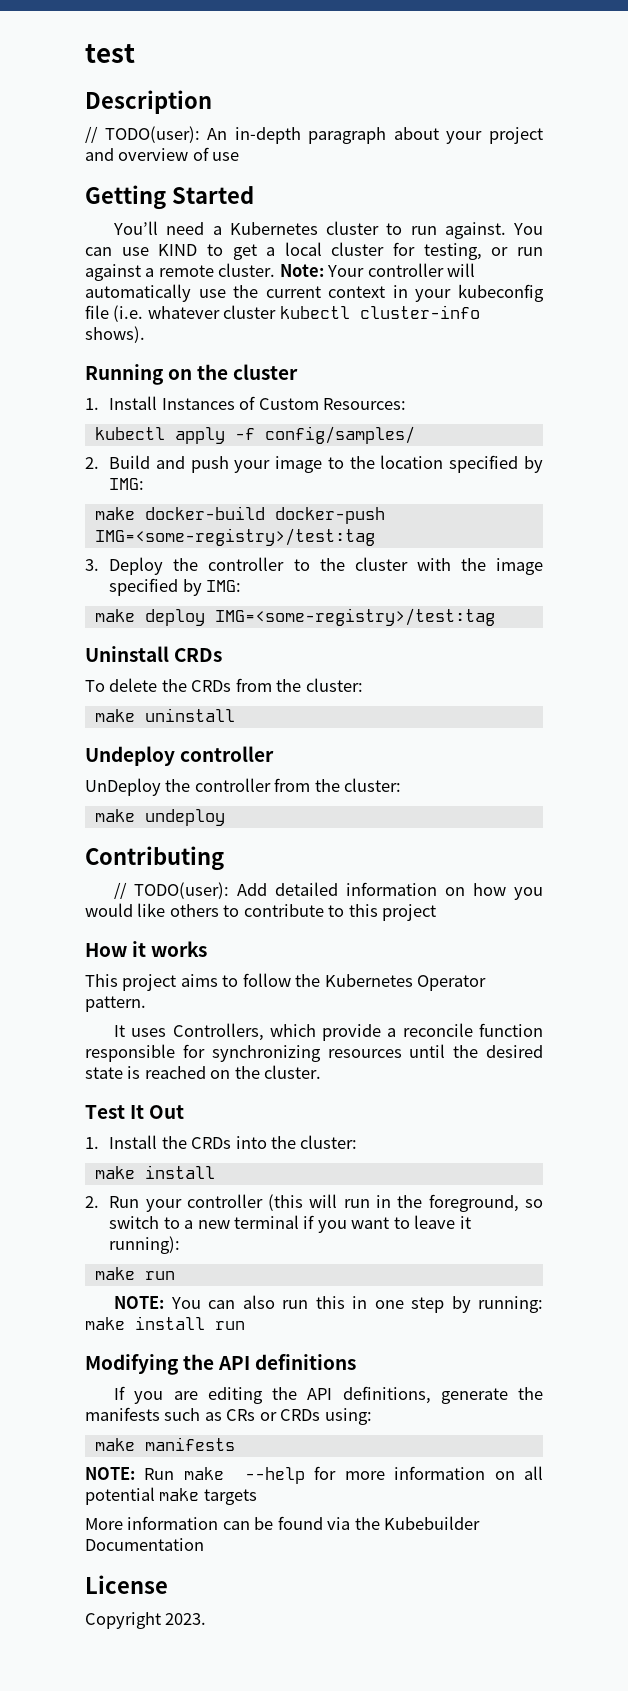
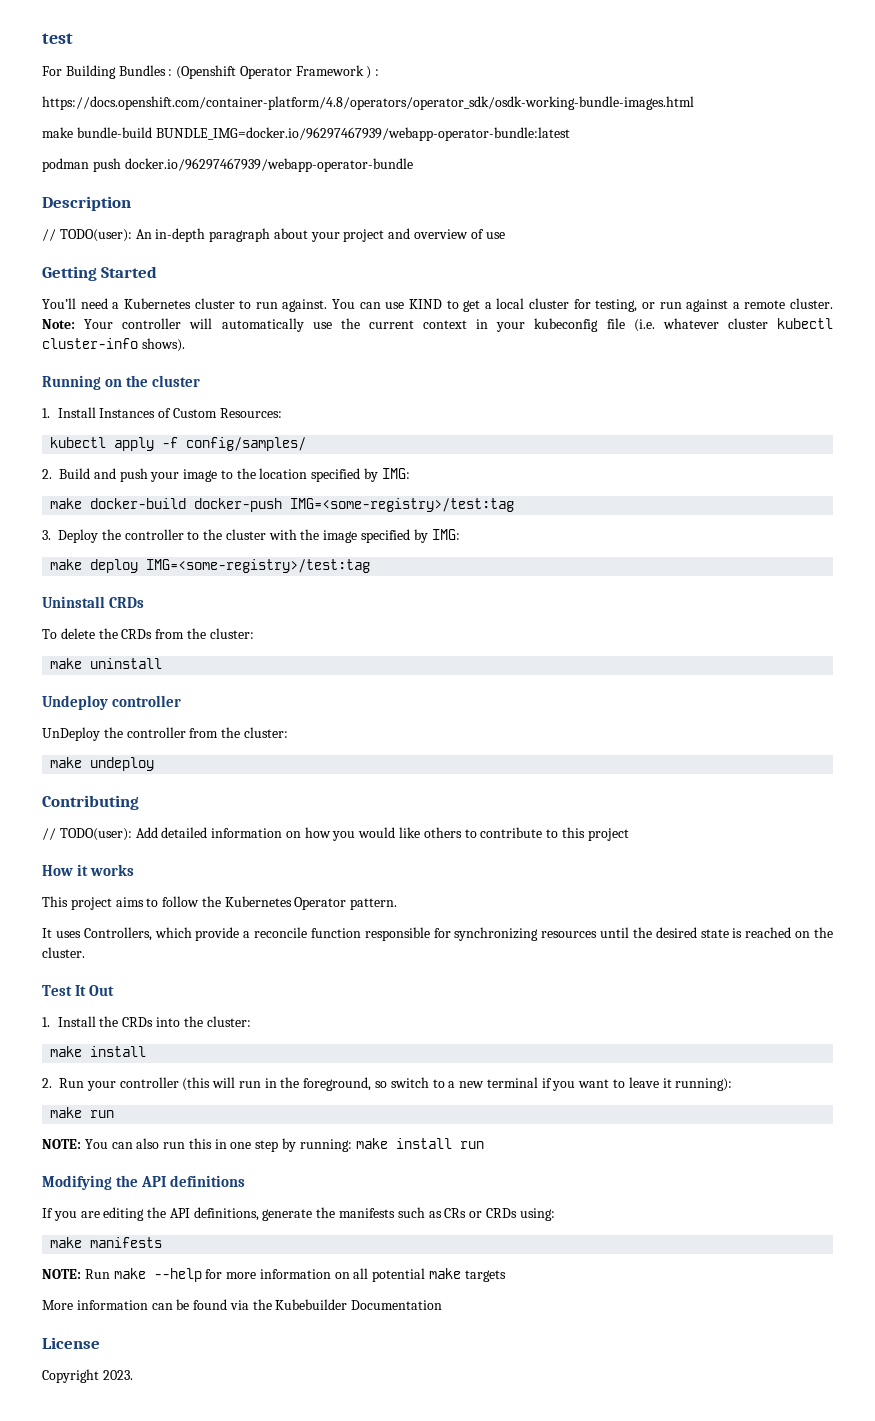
(135, 53) none -> [42,65,380,79] [42,96,694,110] [42,127,570,141] [42,158,413,172] // For Building Bundles : (Openshift Operator Framework ) : // https://docs.openshift.com/container-platform/4.8/operators/operator_sdk/osdk-working-bundle-images.html // make bundle-build BUNDLE_IMG=docker.io/96297467939/webapp-operator-bundle:latest // podman push docker.io/96297467939/webapp-operator-bundle

